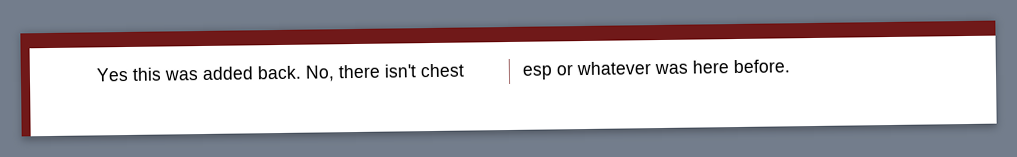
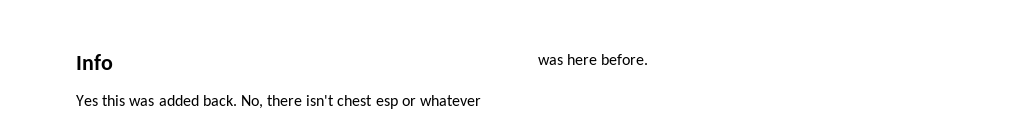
(96, 74) none -> [76,54,113,70] Info //

